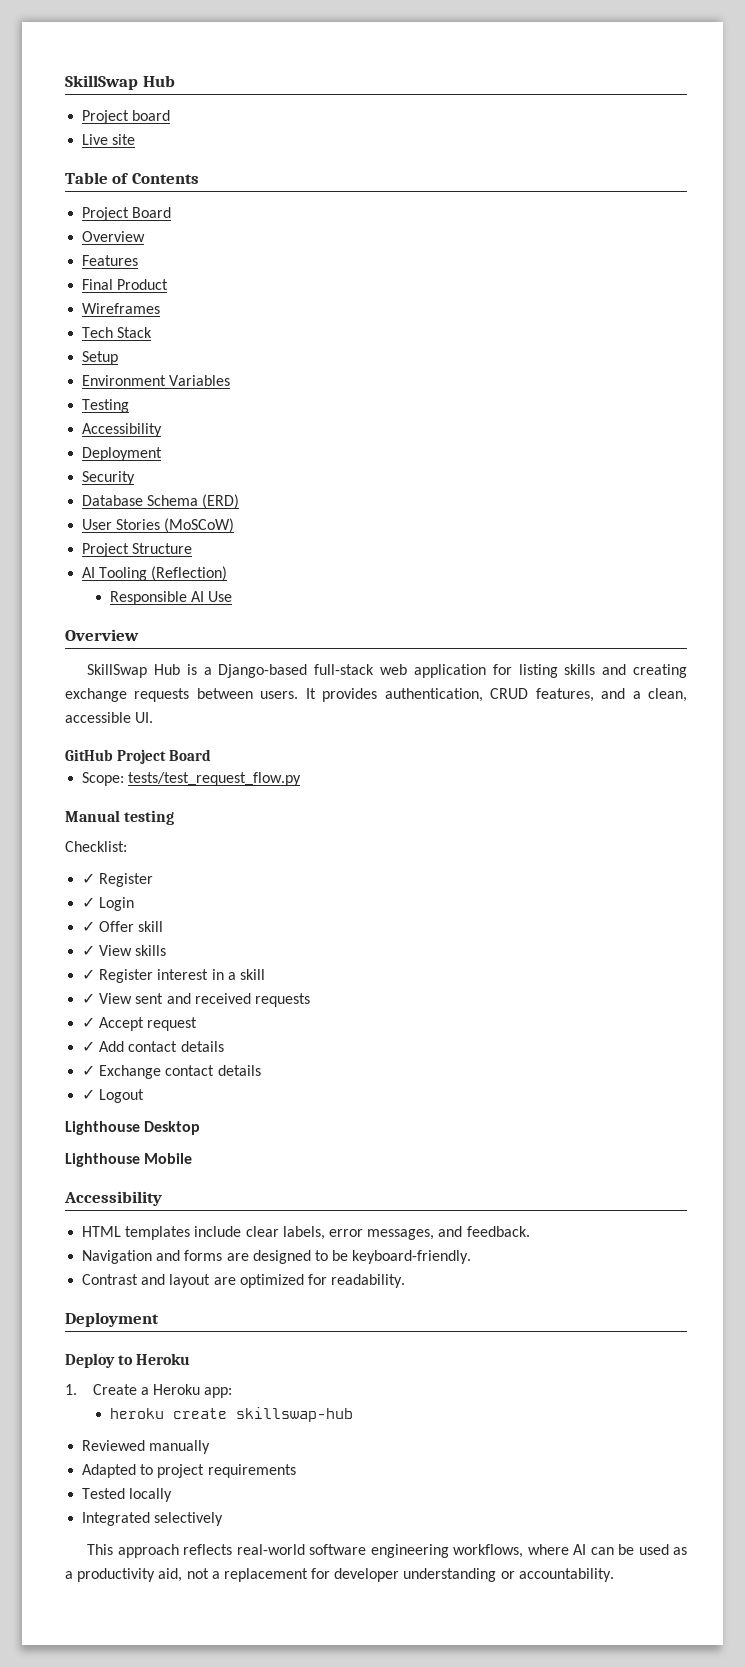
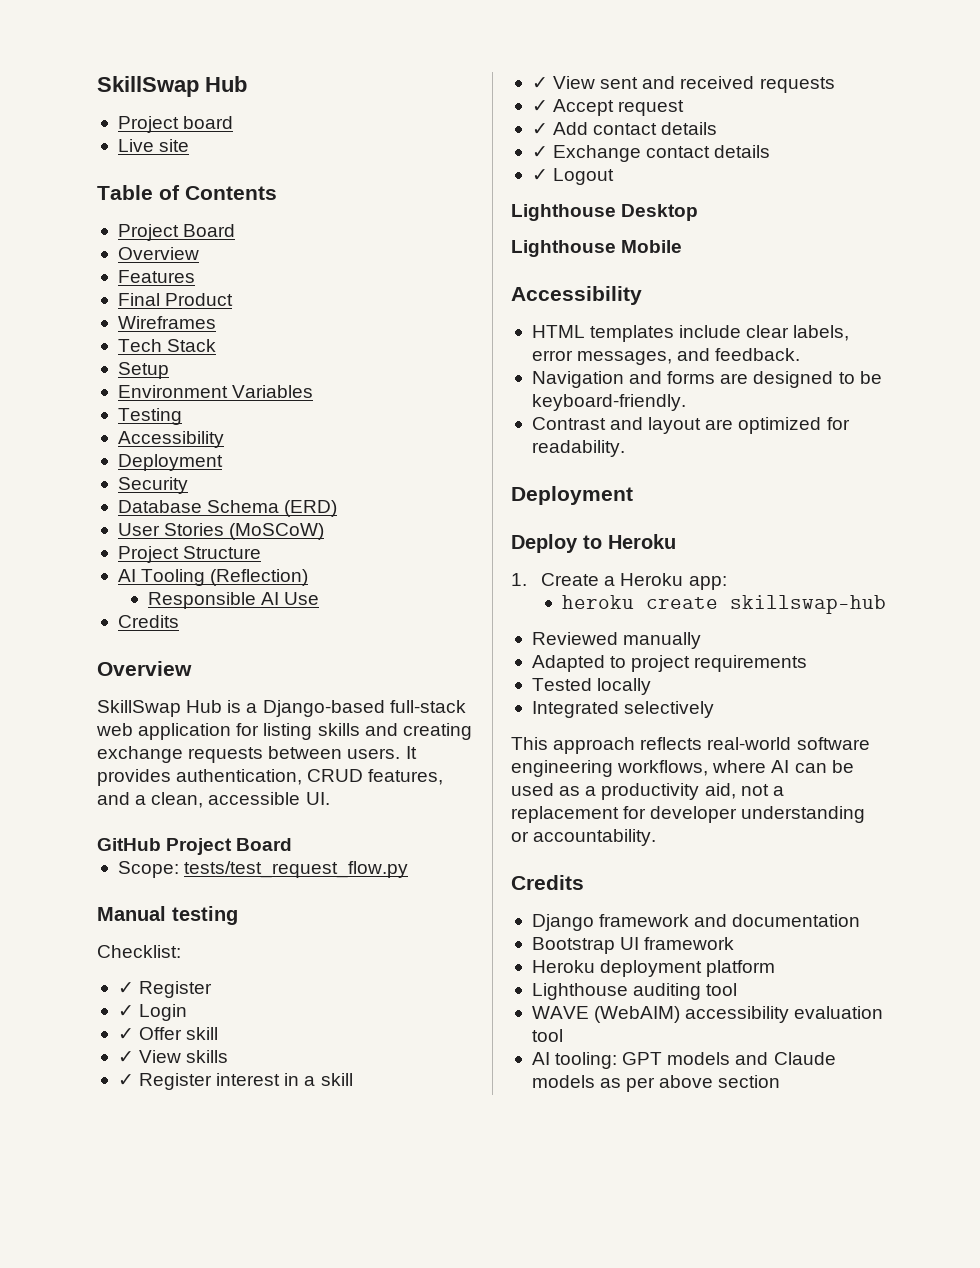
(232, 596) none -> [117,615,179,628] // Credits
(614, 1575) none -> [511,875,584,890] [531,914,861,931] [531,937,735,954] [531,960,776,977] [531,983,738,1000] [531,1006,884,1023] [531,1029,563,1042] [531,1052,836,1069] [531,1075,781,1092] // Credits // Django framework and documentation // Bootstrap UI framework // Heroku deployment platform // Lighthouse auditing tool // WAVE (WebAIM) accessibility evaluation tool // AI tooling: GPT models and Claude models as per above section

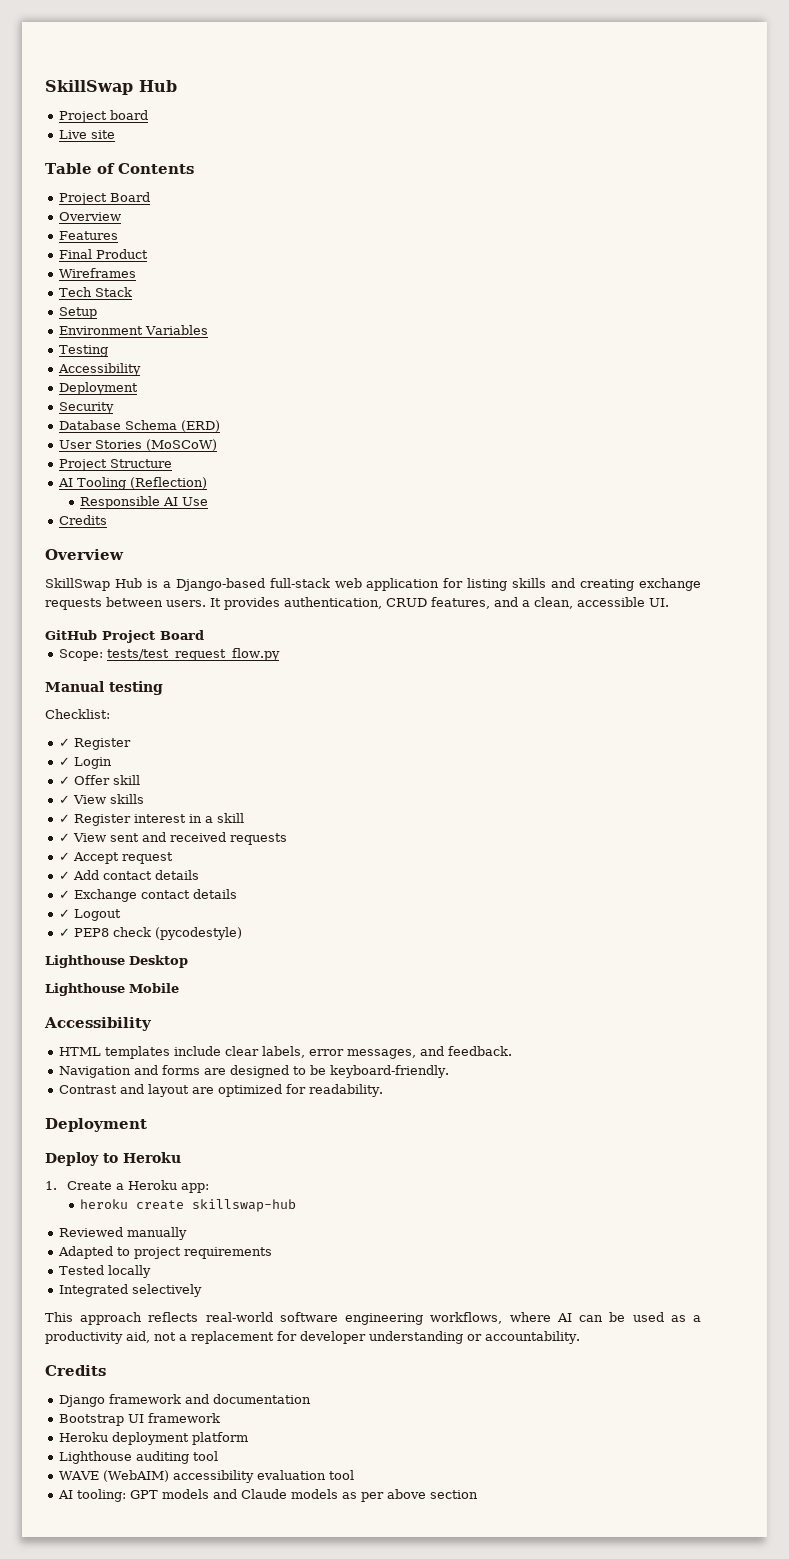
(615, 176) none -> [58,927,242,940] // ✓ PEP8 check (pycodestyle)

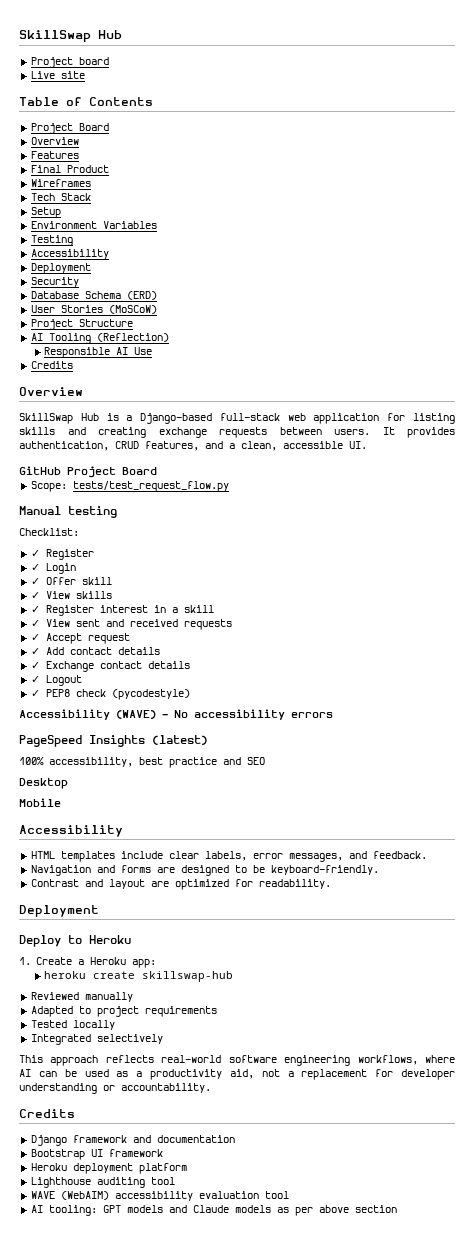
[45,955,125,968] Lighthouse -> [19,709,333,720] [19,735,208,747] [19,757,265,768] Accessibility (WAVE) - No accessibility errors // PageSpeed Insights (latest) // 100% accessibility, best practice and SEO //
[45,983,125,996] Lighthouse -> (68, 783) none

